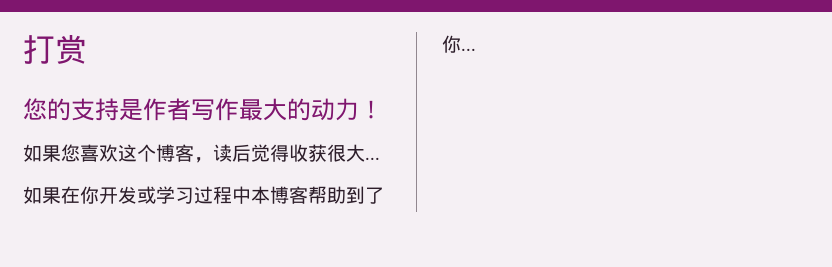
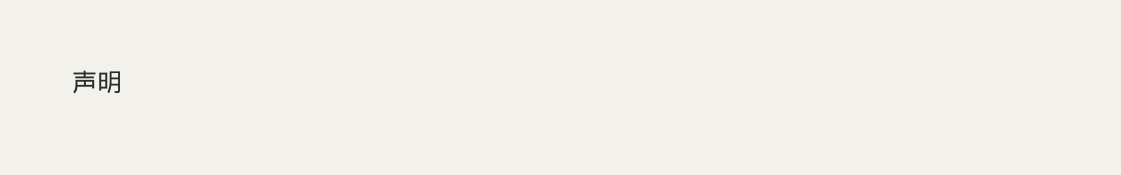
[23,35,87,64] [23,98,383,121] [23,144,380,163] [23,186,384,204] [442,35,476,53] 打赏 // 您的支持是作者写作最大的动力！ // 如果您喜欢这个博客，读后觉得收获很大... // 如果在你开发或学习过程中本博客帮助到了你... -> [72,70,122,94] 声明

